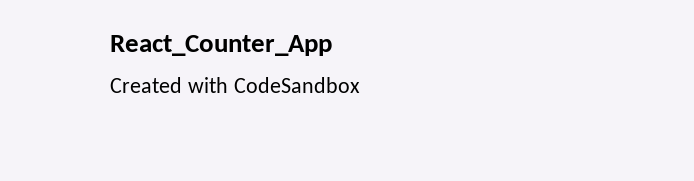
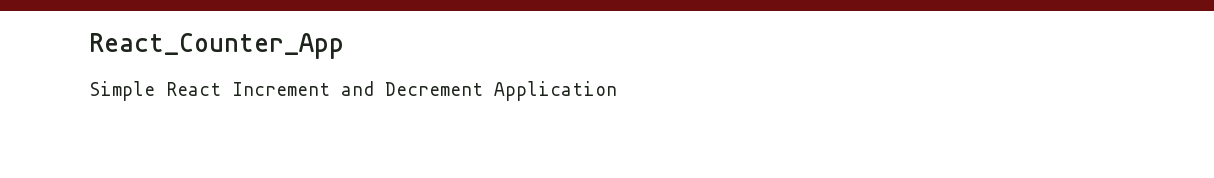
[110,77,360,93] Created with CodeSandbox -> [89,81,617,101] Simple React Increment and Decrement Application

